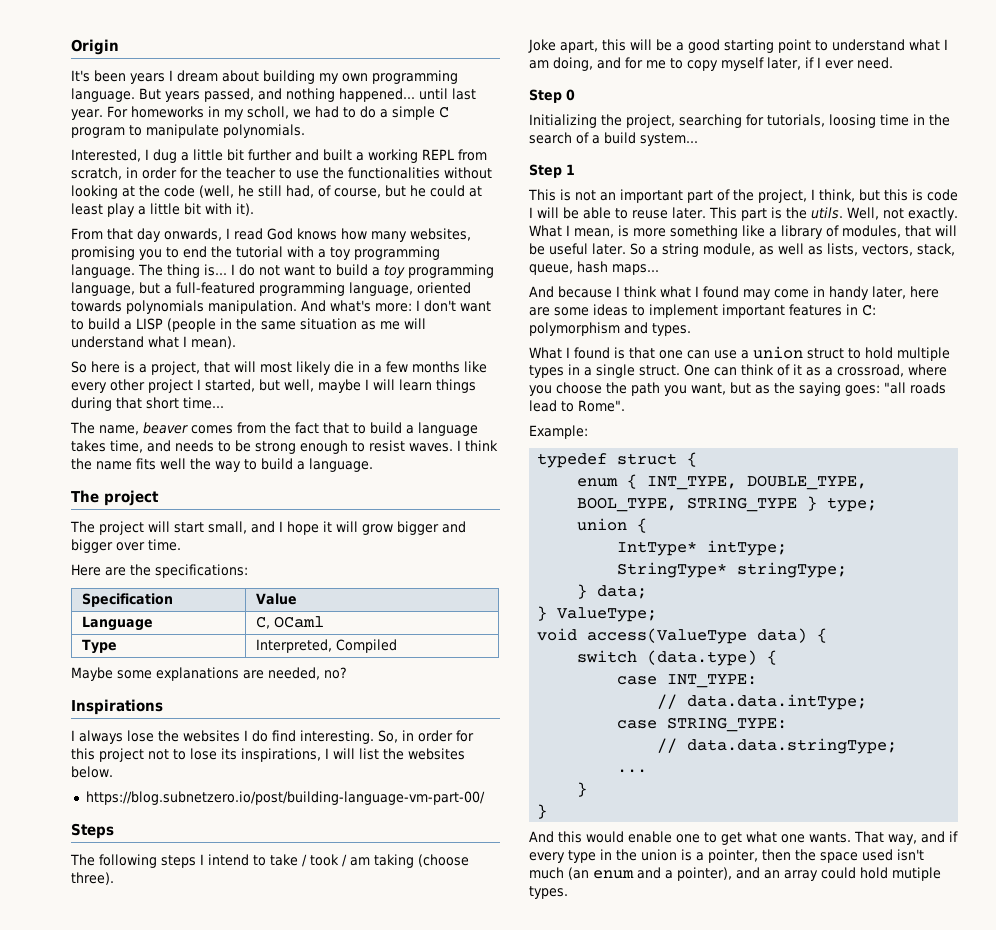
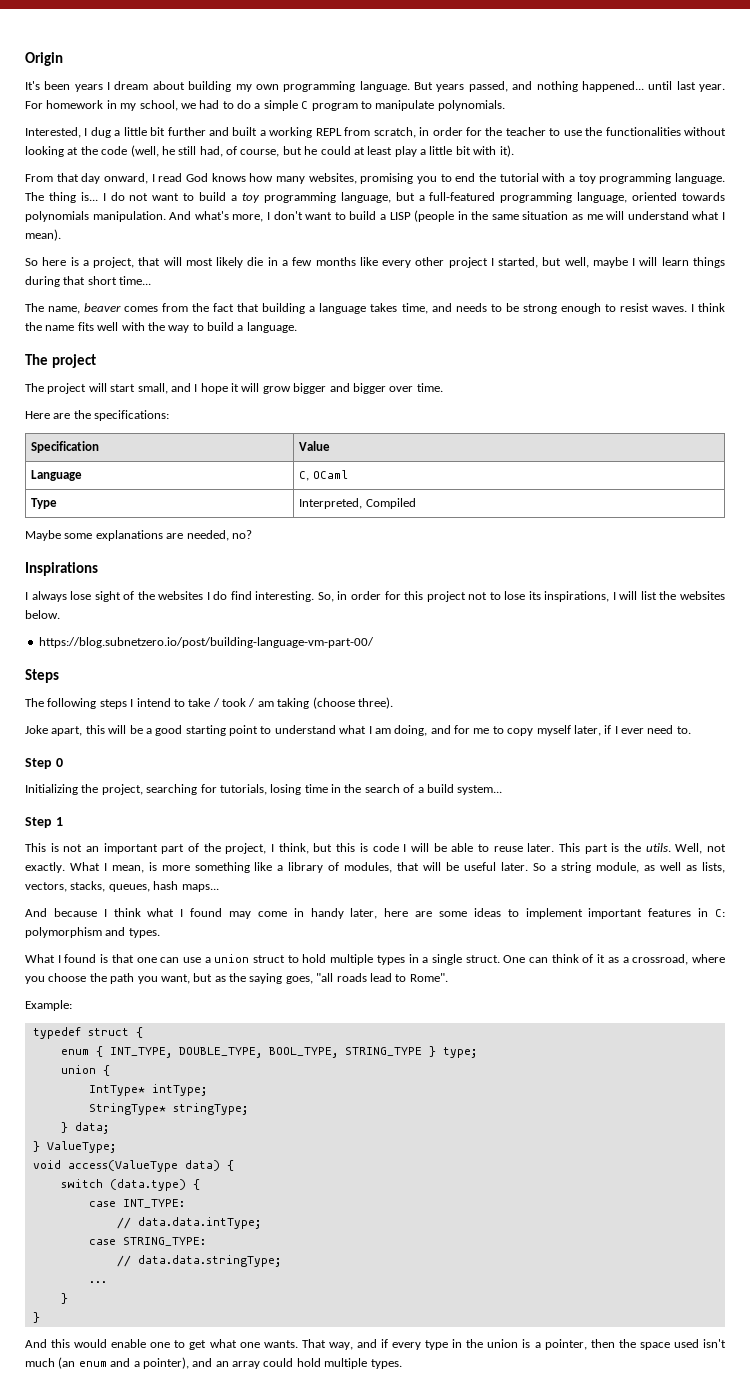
[130,106,204,118] homeworks -> [46,100,104,109] homework
[246,106,289,119] scholl, -> [139,100,178,111] school,
[163,228,222,241] onwards, -> [104,173,148,184] onward,
[375,303,412,312] more: -> [232,214,264,222] more,
[353,422,402,434] to build -> [262,303,306,314] building
(186, 464) none -> [121,322,145,331] with
(154, 736) none -> [94,591,135,602] sight of
[857,57,893,69] need. -> [647,725,691,734] need to.
[829,114,876,128] loosing -> [270,784,302,795] losing
[916,243,955,256] [529,264,573,275] stack, queue, -> [70,881,150,892] stacks, queues,
[845,385,880,396] goes: -> [285,976,313,984] goes,
[892,867,941,881] mutiple -> [324,1358,368,1369] multiple

